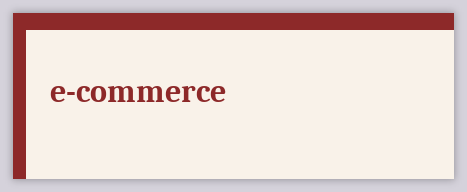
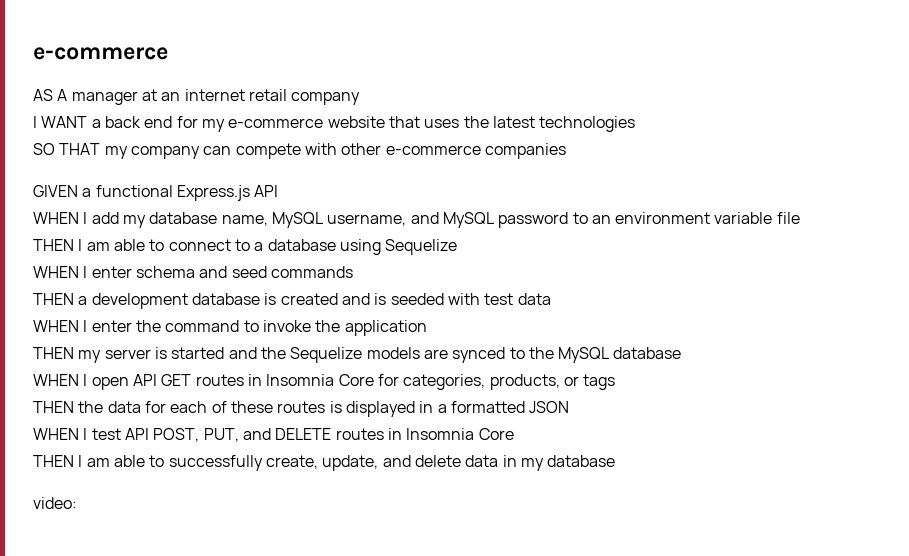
[50,85,226,102] e-commerce -> [33,47,168,60] [33,89,361,105] [33,116,636,132] [33,143,566,159] [33,185,279,201] [33,212,800,228] [33,239,458,255] [33,266,353,278] [33,293,551,309] [33,320,427,336] [33,347,682,363] [33,374,616,390] [33,401,570,417] [33,428,514,442] [33,455,616,471] [33,497,77,509] e-commerce // AS A manager at an internet retail company // I WANT a back end for my e-commerce website that uses the latest technologies // SO THAT my company can compete with other e-commerce companies // GIVEN a functional Express.js API // WHEN I add my database name, MySQL username, and MySQL password to an environment variable file // THEN I am able to connect to a database using Sequelize // WHEN I enter schema and seed commands // THEN a development database is created and is seeded with test data // WHEN I enter the command to invoke the application // THEN my server is started and the Sequelize models are synced to the MySQL database // WHEN I open API GET routes in Insomnia Core for categories, products, or tags // THEN the data for each of these routes is displayed in a formatted JSON // WHEN I test API POST, PUT, and DELETE routes in Insomnia Core // THEN I am able to successfully create, update, and delete data in my database // video:

